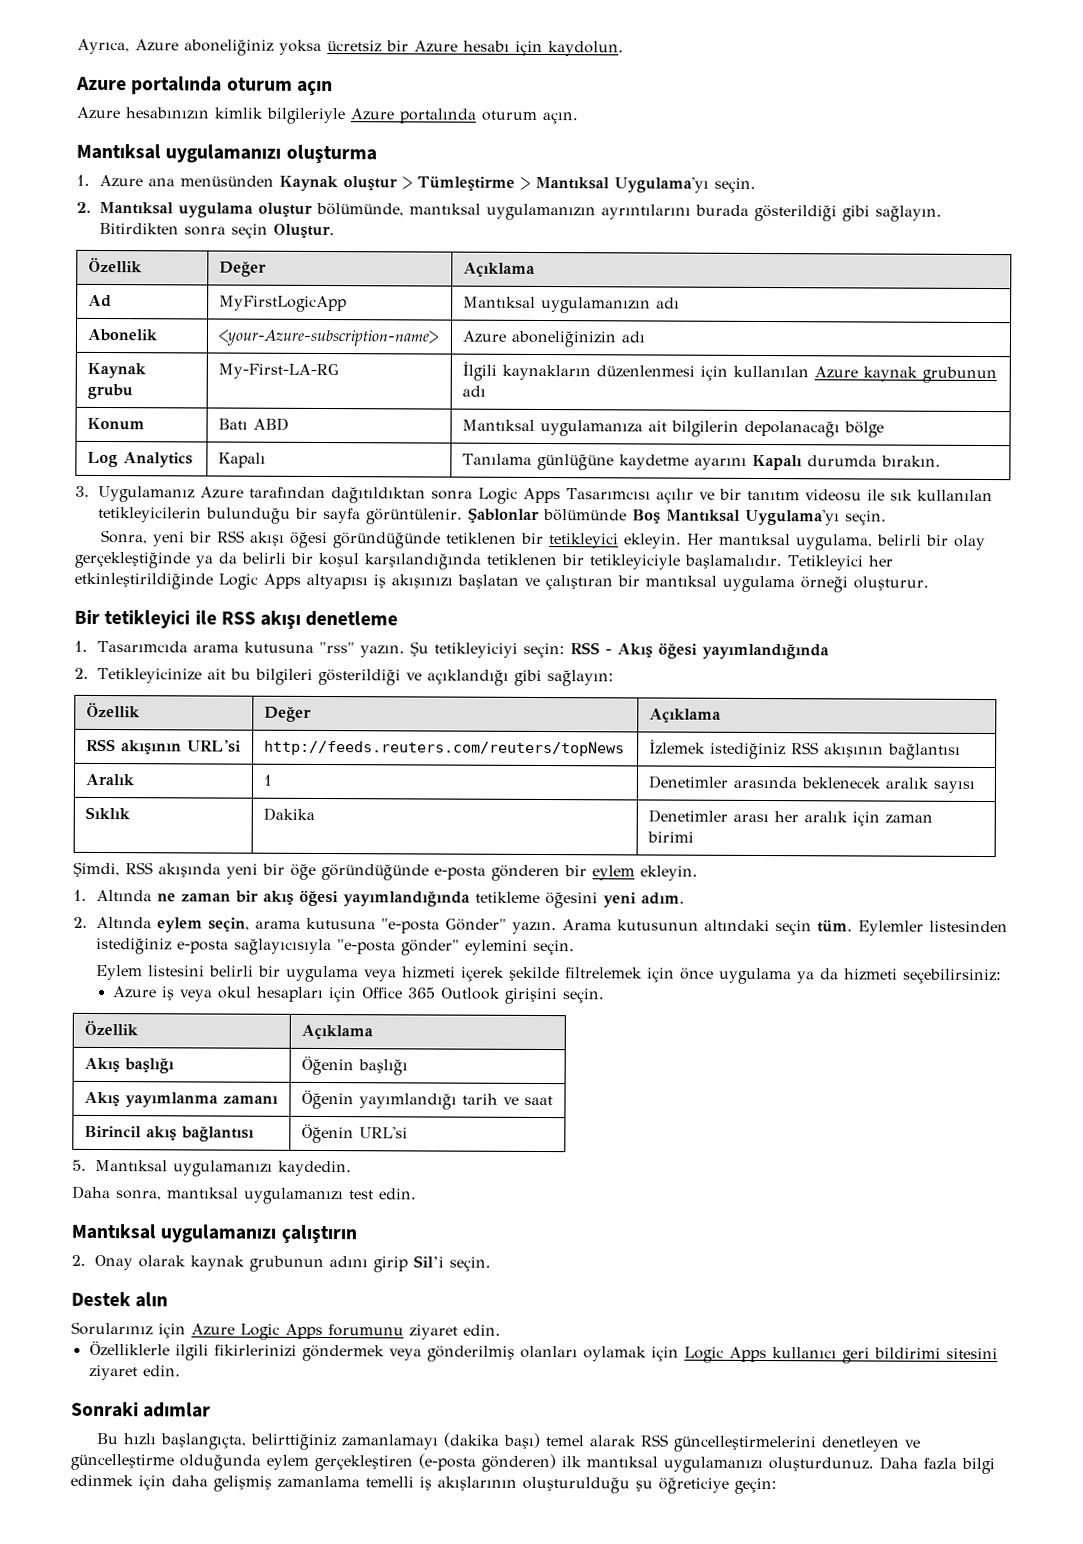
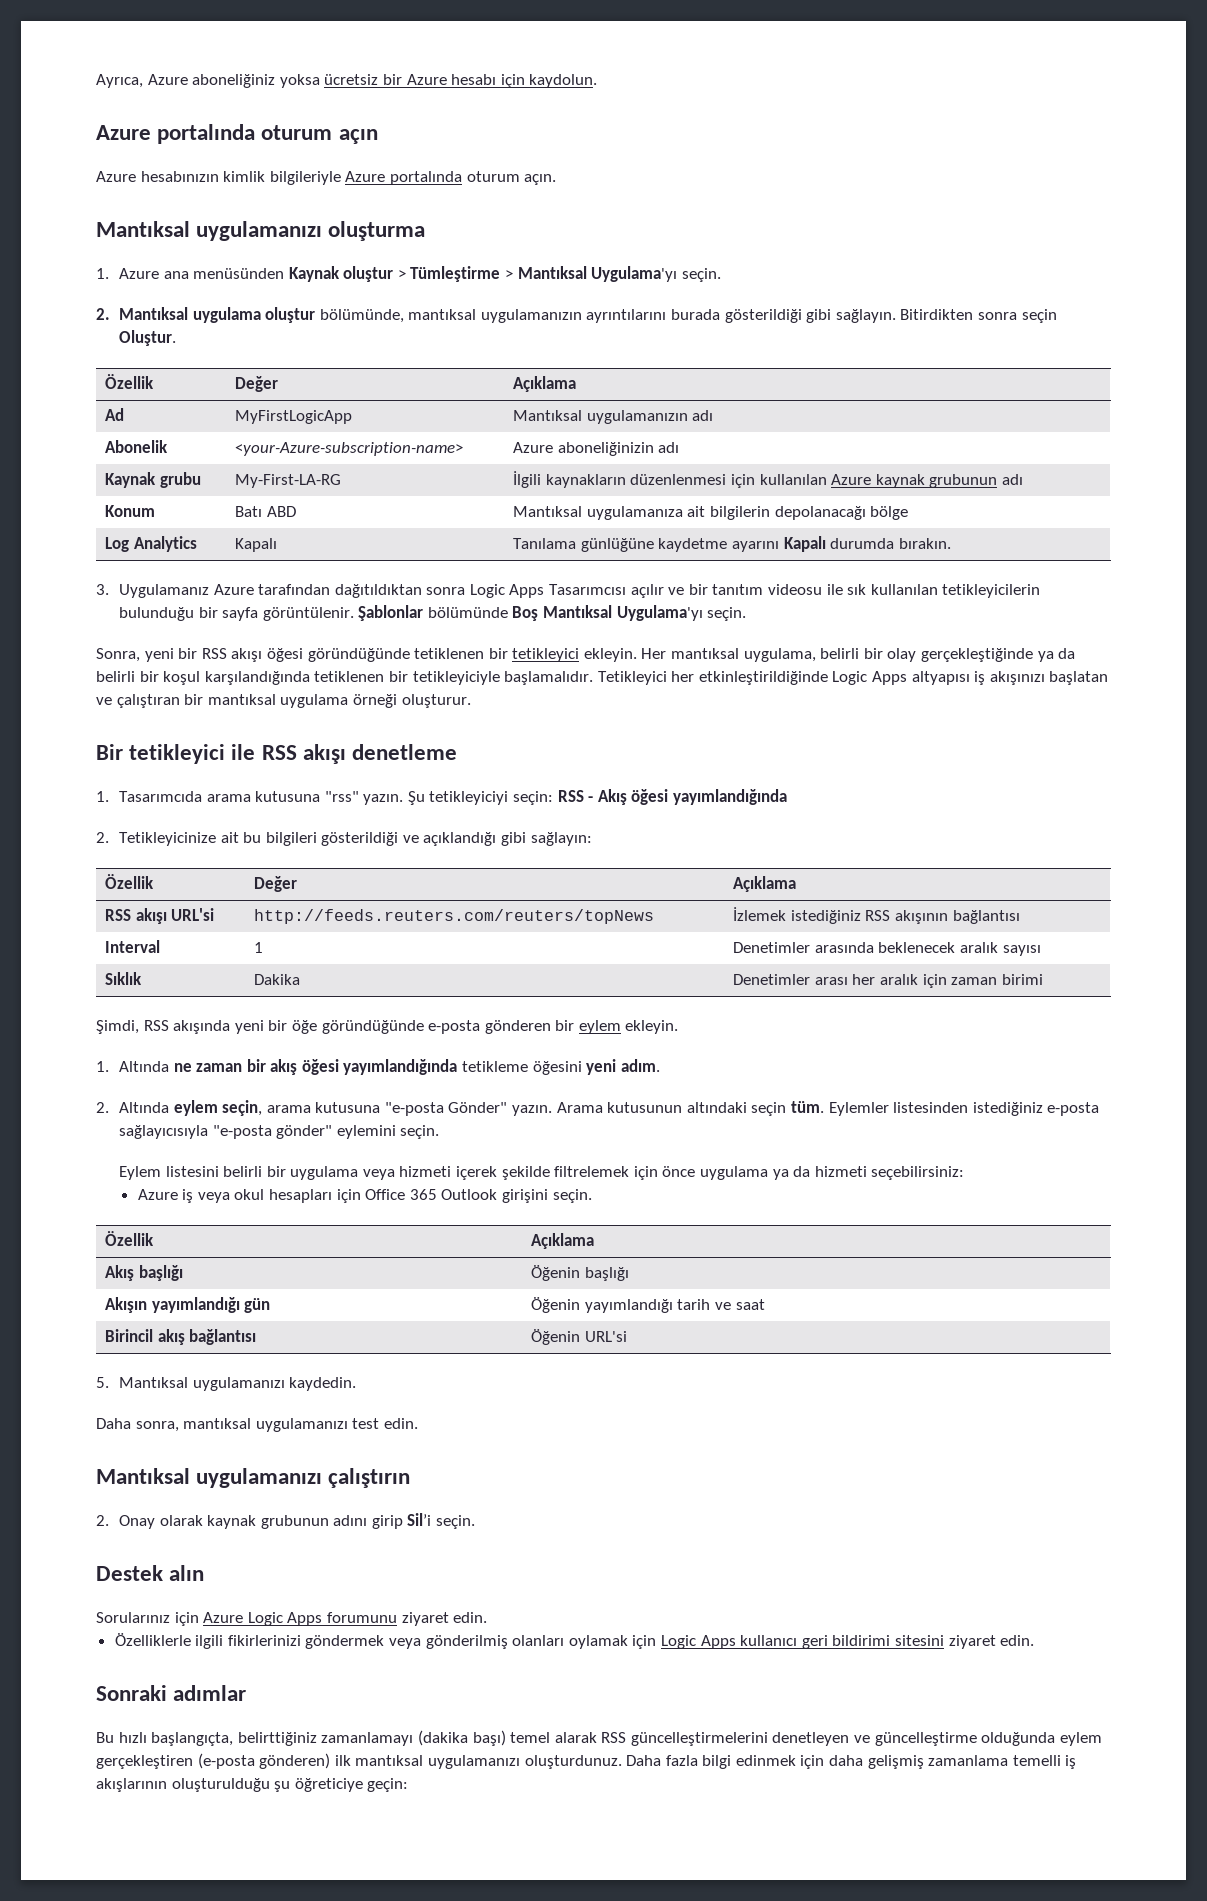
[121,740,183,755] akışının -> [135,908,167,924] akışı
[85,773,135,786] Aralık -> [105,940,161,953] Interval
[84,1091,279,1108] Akış yayımlanma zamanı -> [105,1297,271,1313] Akışın yayımlandığı gün

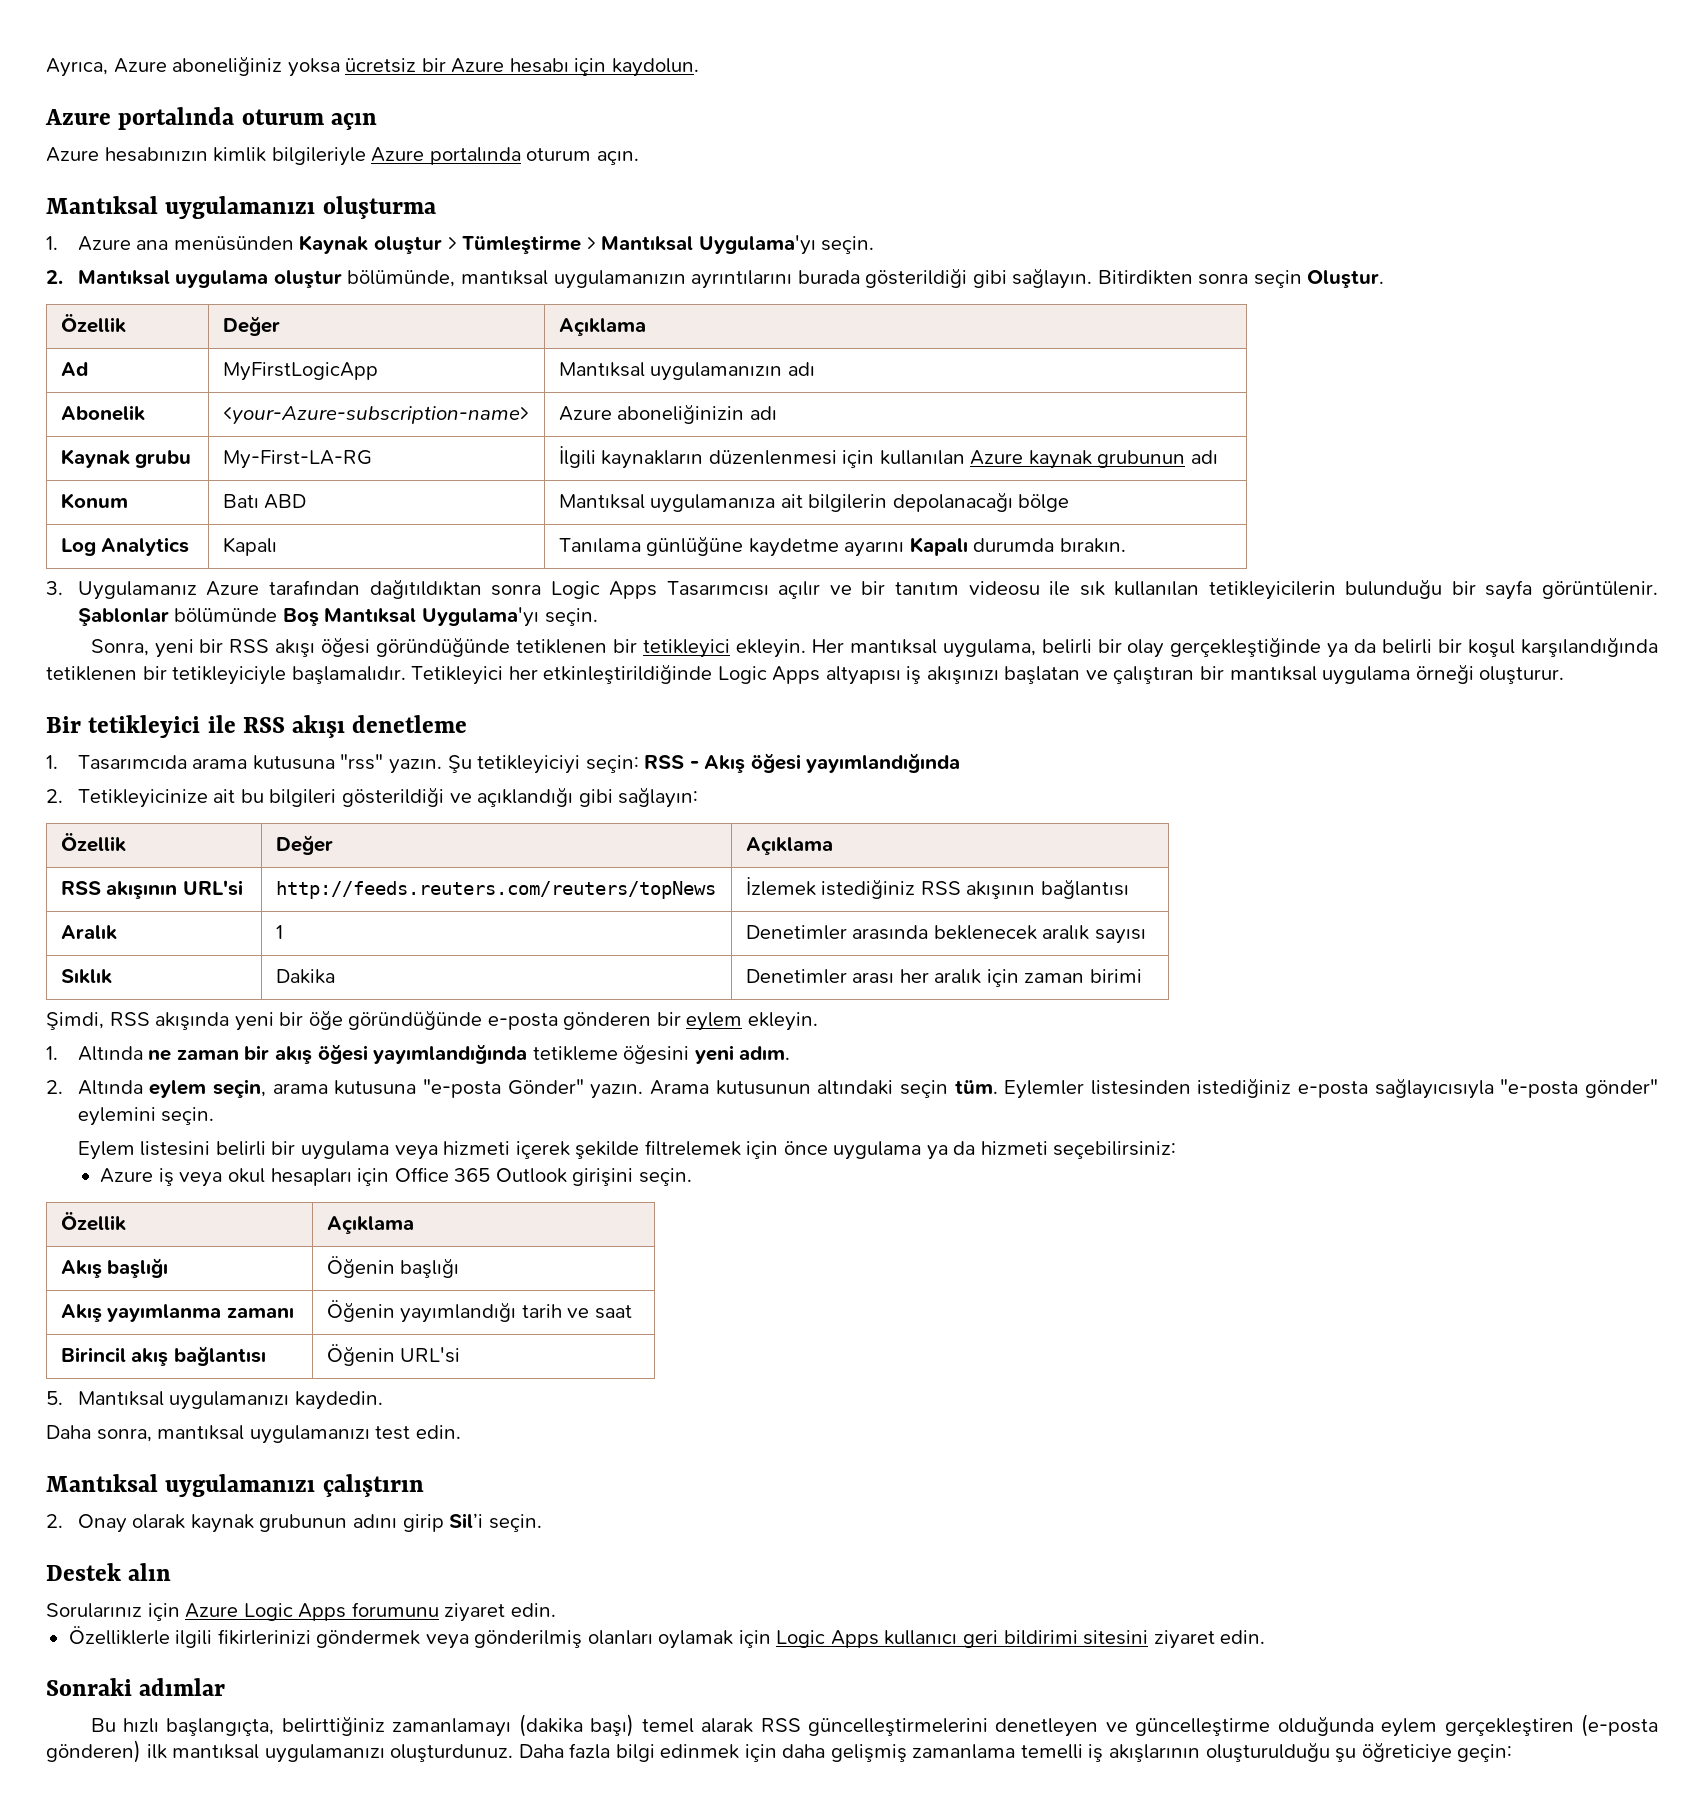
[135,908,167,924] akışı -> [106,881,178,899] akışının
[105,940,161,953] Interval -> [60,925,117,940] Aralık
[105,1297,271,1313] Akışın yayımlandığı gün -> [60,1304,294,1322] Akış yayımlanma zamanı

